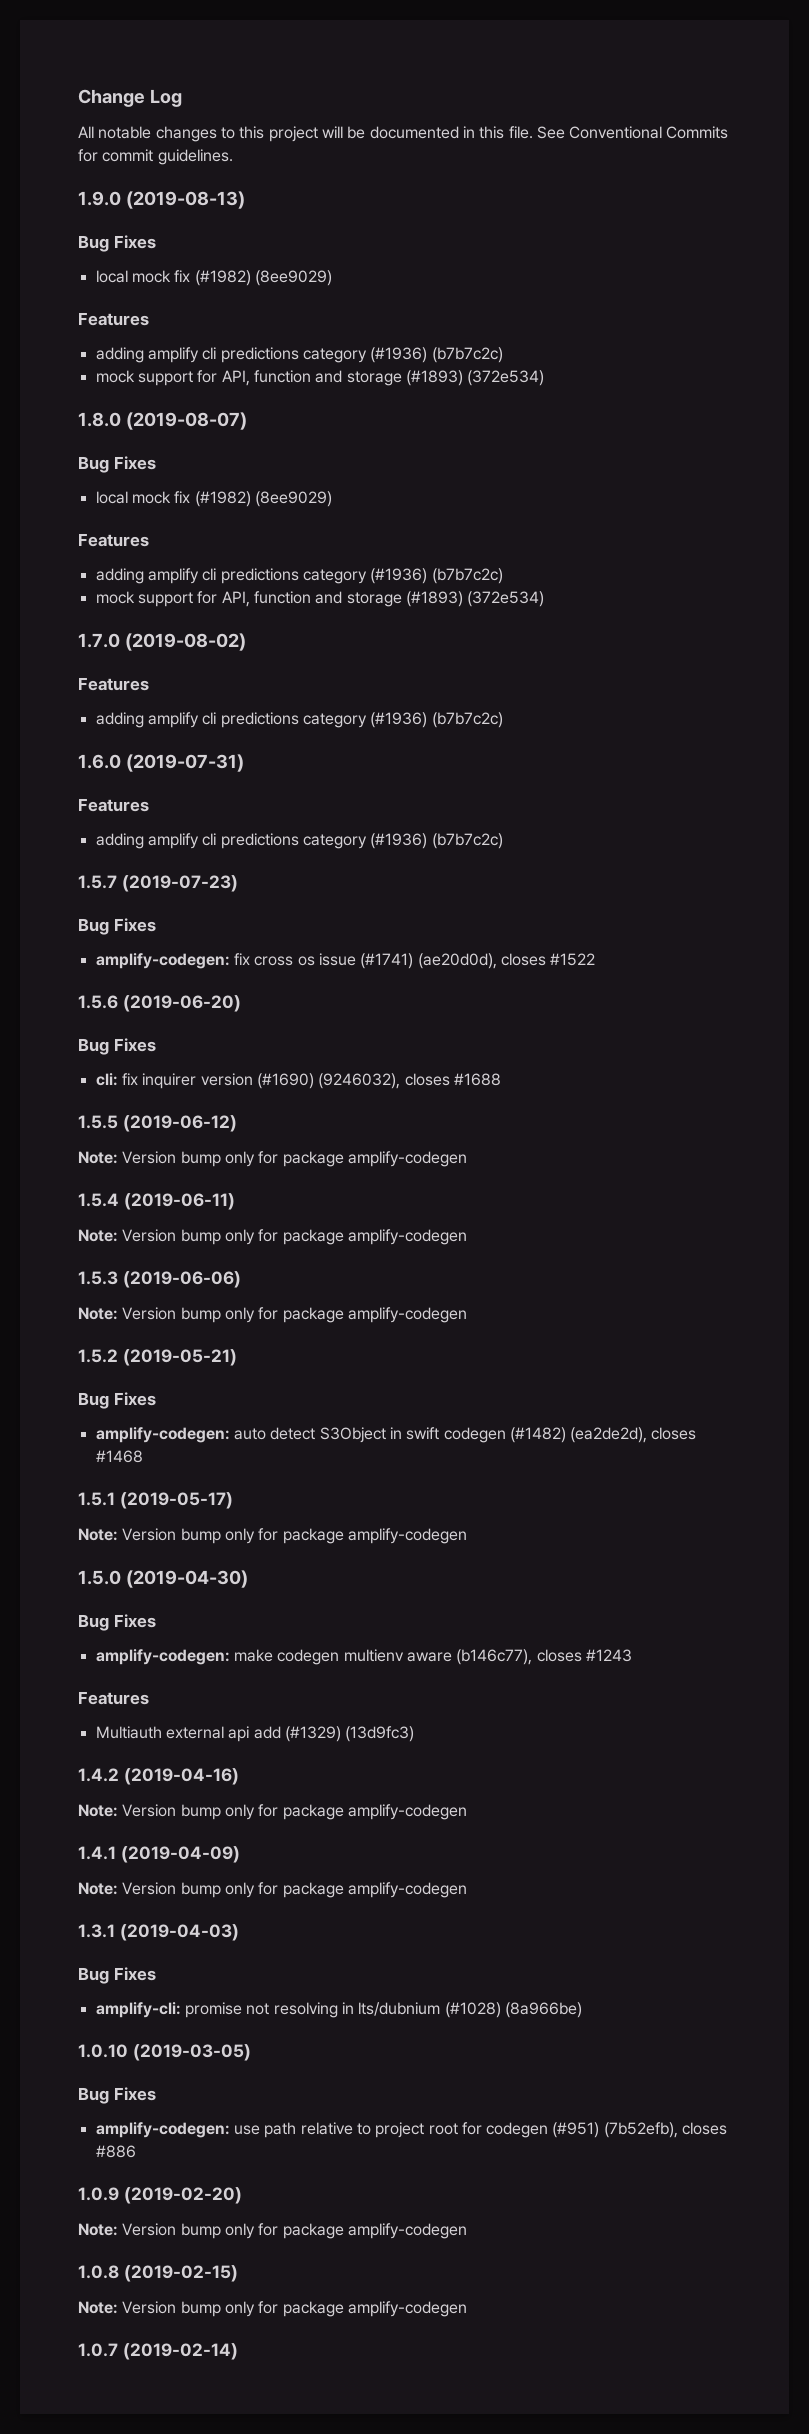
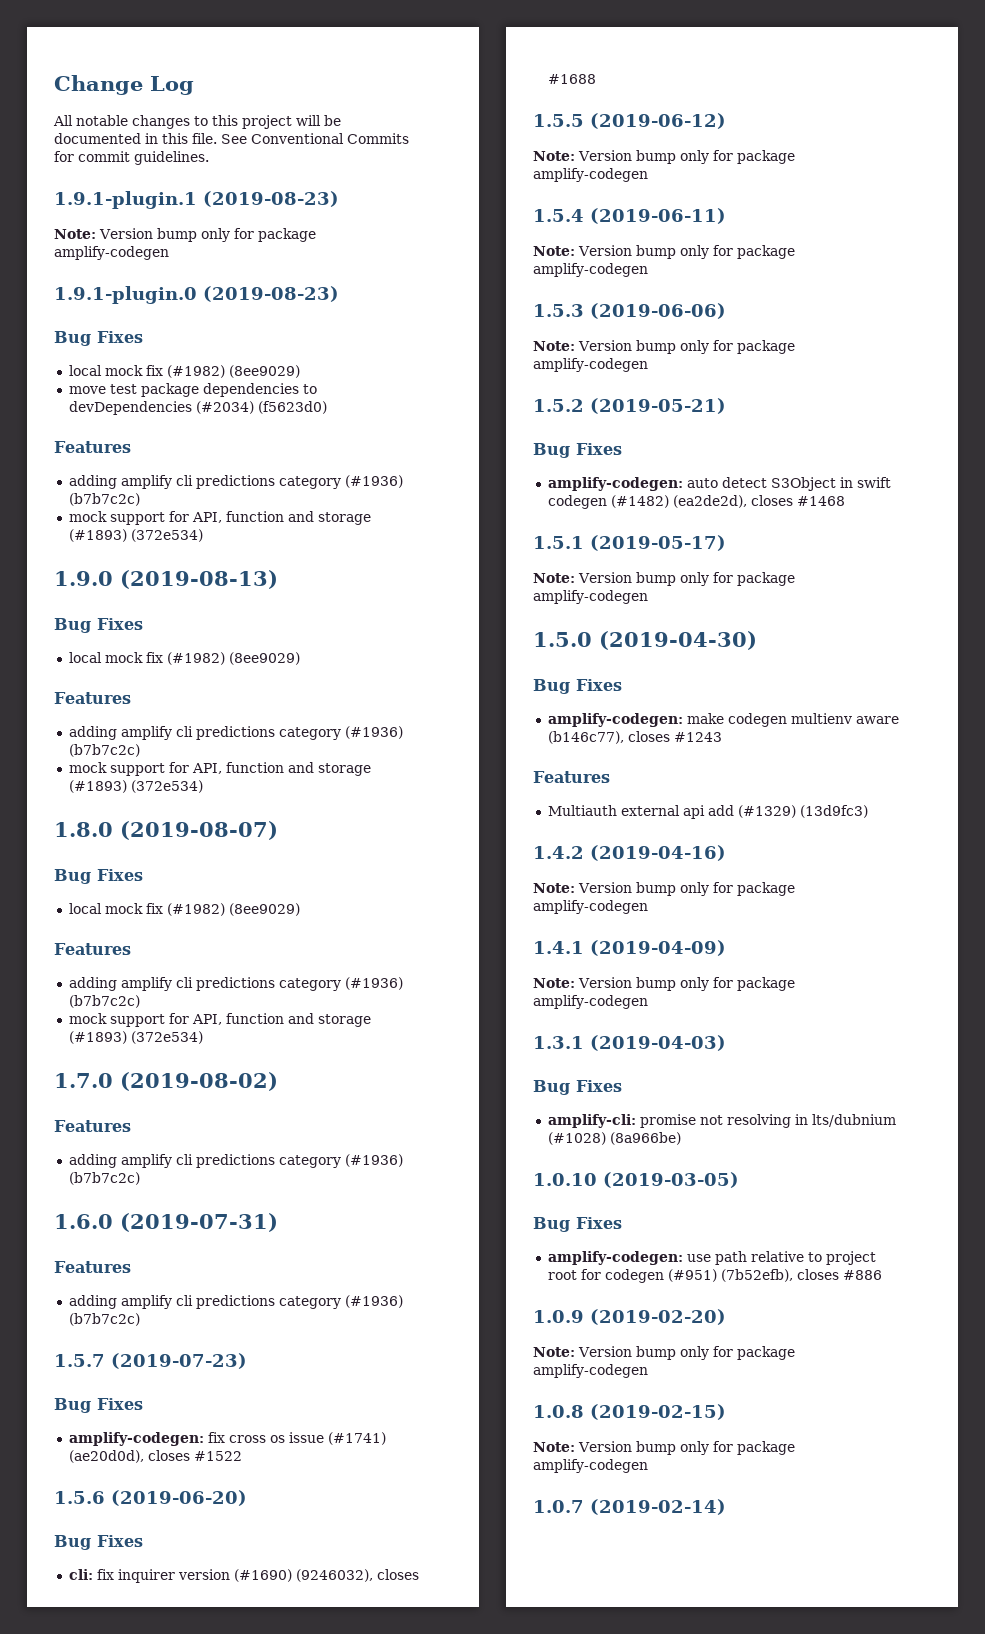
(233, 157) none -> [54,191,339,209] [54,228,316,242] [54,246,169,260] [54,286,339,304] [54,331,143,346] [68,365,300,378] [68,383,317,397] [68,401,327,415] [54,441,131,453] [68,475,403,489] [68,493,140,506] [68,511,371,525] [68,529,203,542] // 1.9.1-plugin.1 (2019-08-23) // Note: Version bump only for package amplify-codegen // 1.9.1-plugin.0 (2019-08-23) // Bug Fixes // local mock fix (#1982) (8ee9029) // move test package dependencies to devDependencies (#2034) (f5623d0) // Features // adding amplify cli predictions category (#1936) (b7b7c2c) // mock support for API, function and storage (#1893) (372e534)

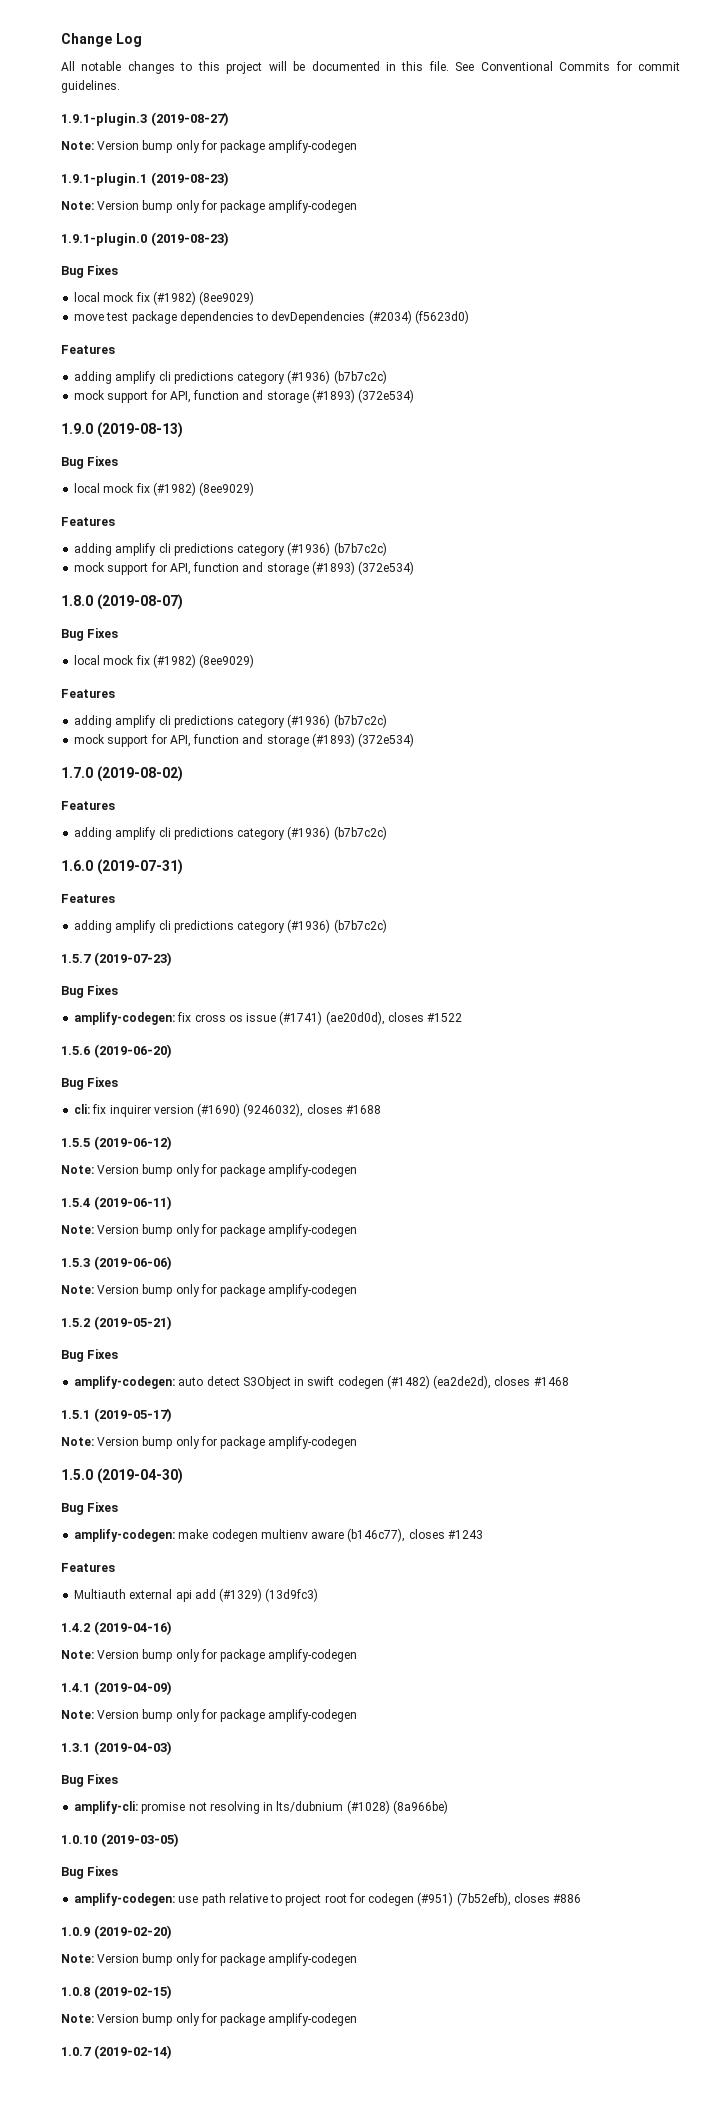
(209, 158) none -> [61,112,229,126] [61,140,358,153] // 1.9.1-plugin.3 (2019-08-27) // Note: Version bump only for package amplify-codegen

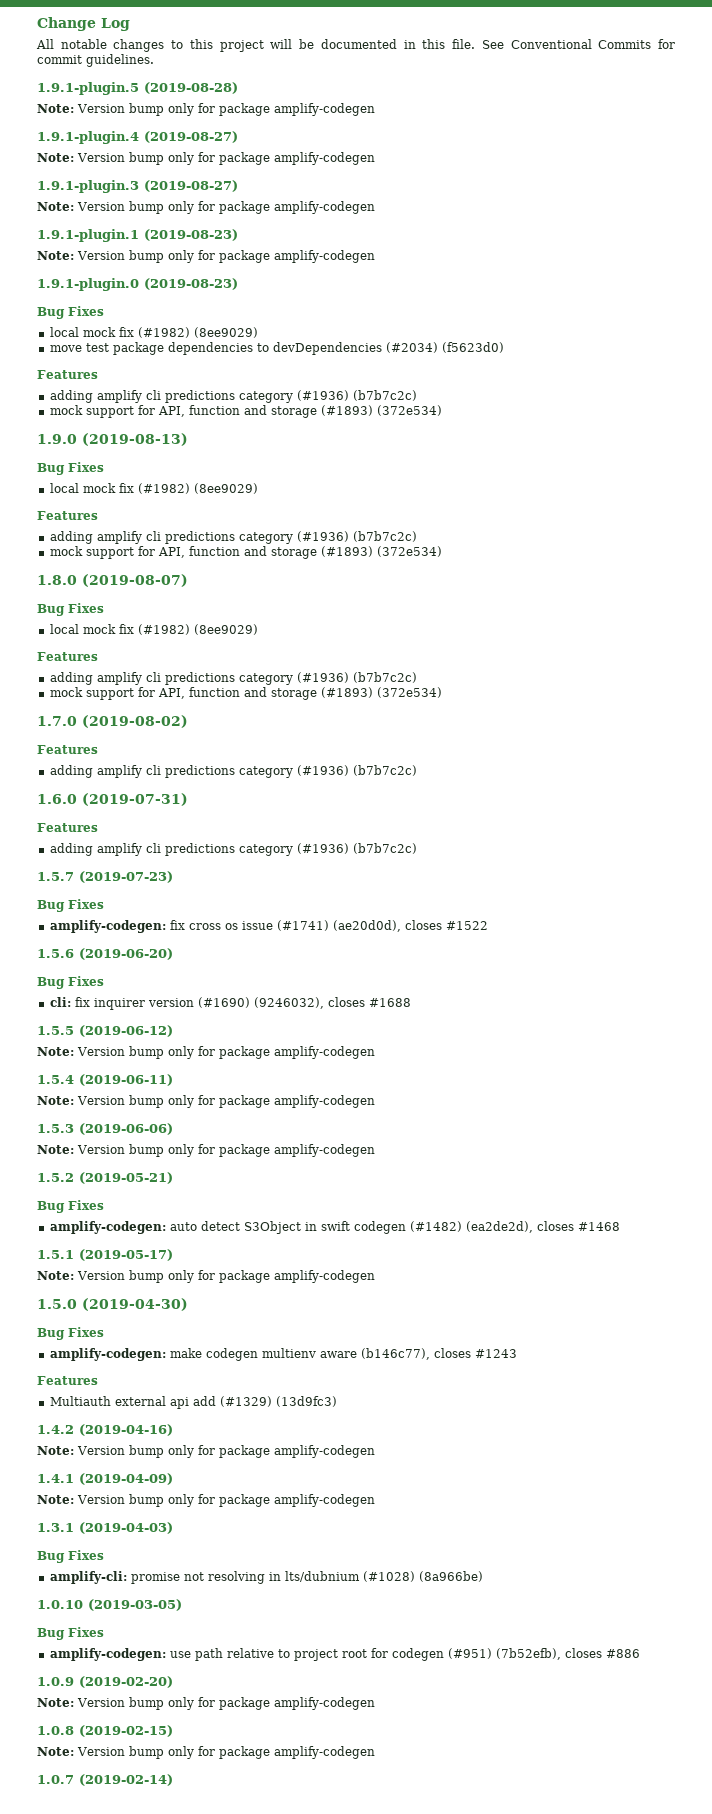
(120, 86) none -> [37,82,238,95] [37,103,375,116] [37,131,238,144] [37,152,375,165] // 1.9.1-plugin.5 (2019-08-28) // Note: Version bump only for package amplify-codegen // 1.9.1-plugin.4 (2019-08-27) // Note: Version bump only for package amplify-codegen

